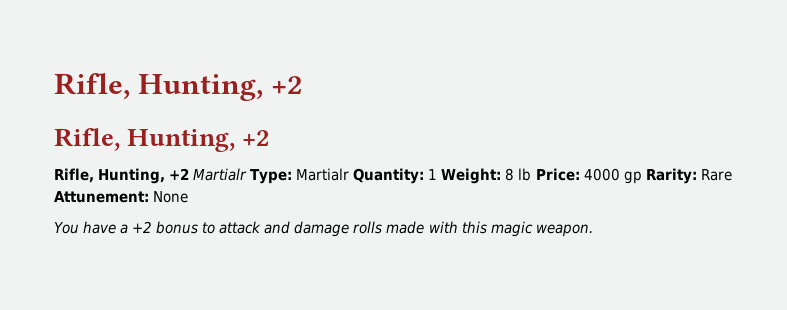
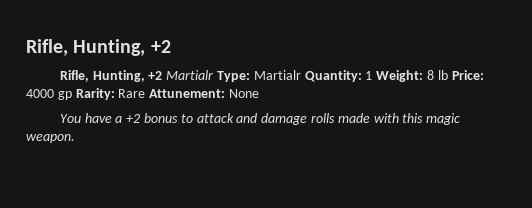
[54,73,304,101] [54,128,271,152] [54,168,190,184] Rifle, Hunting, +2 // Rifle, Hunting, +2 // Rifle, Hunting, +2 -> [26,39,171,56] [59,70,163,82] Rifle, Hunting, +2 // Rifle, Hunting, +2

